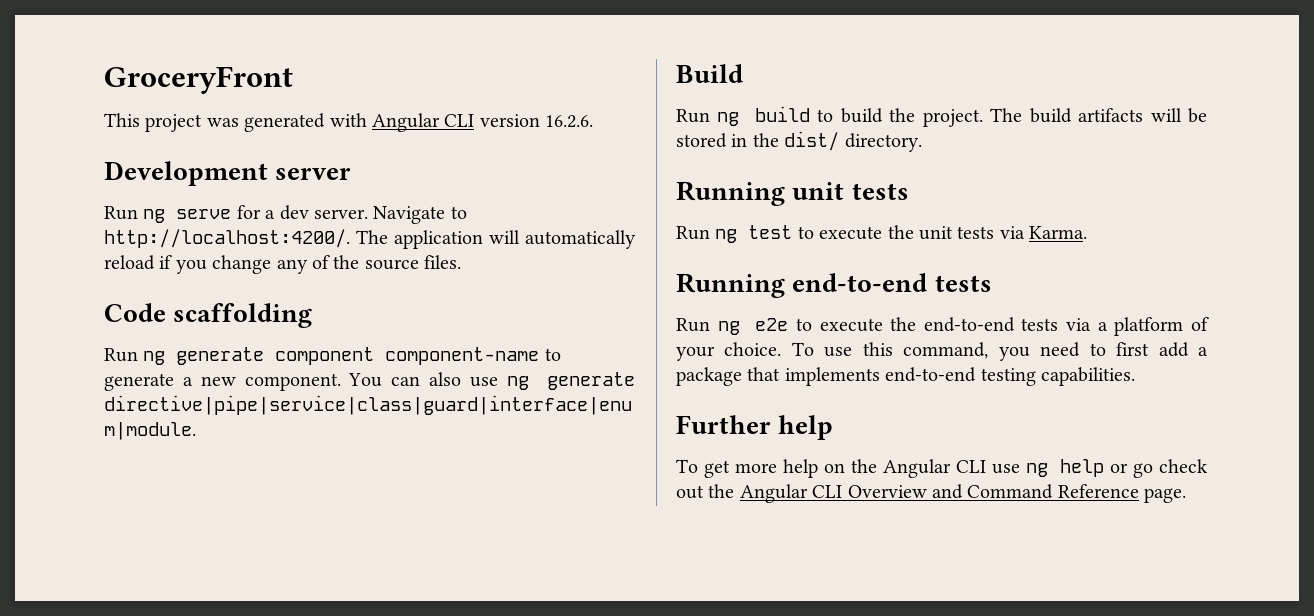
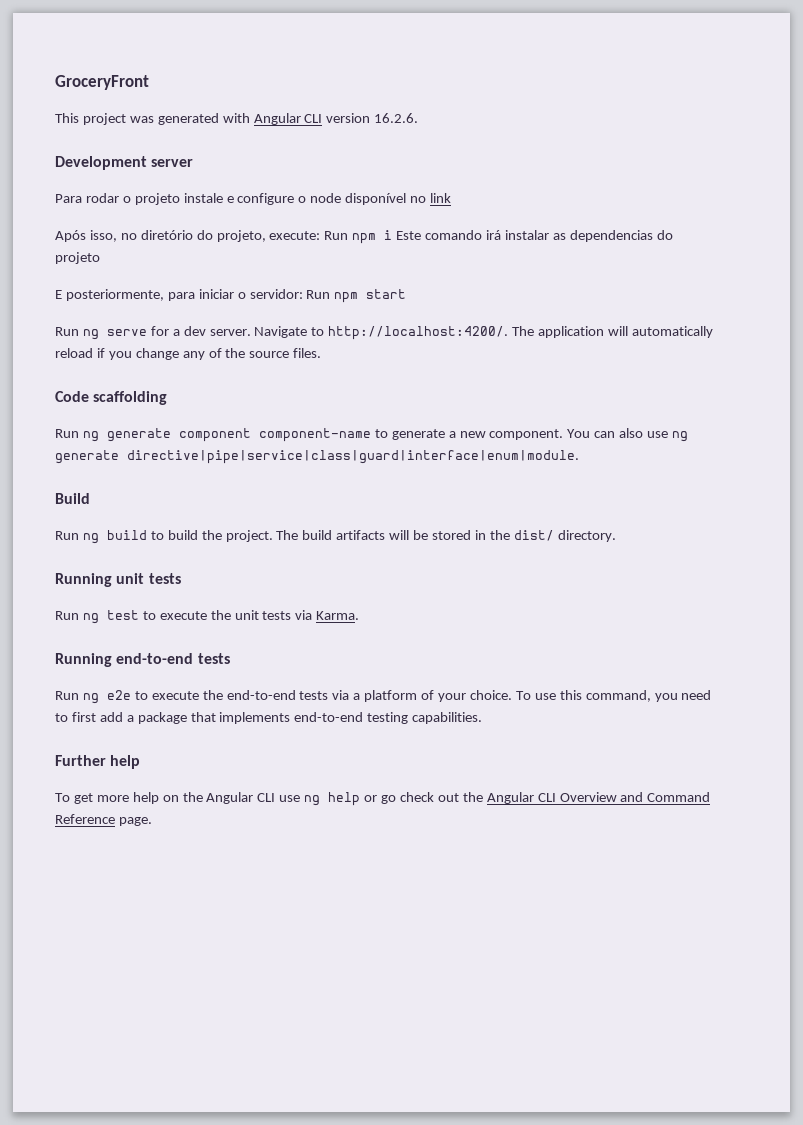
(352, 174) none -> [55,193,452,205] [55,230,673,244] [55,252,100,264] [55,289,407,303] // Para rodar o projeto instale e configure o node disponível no link // Após isso, no diretório do projeto, execute: Run npm i Este comando irá instalar as dependencias do projeto // E posteriormente, para iniciar o servidor: Run npm start

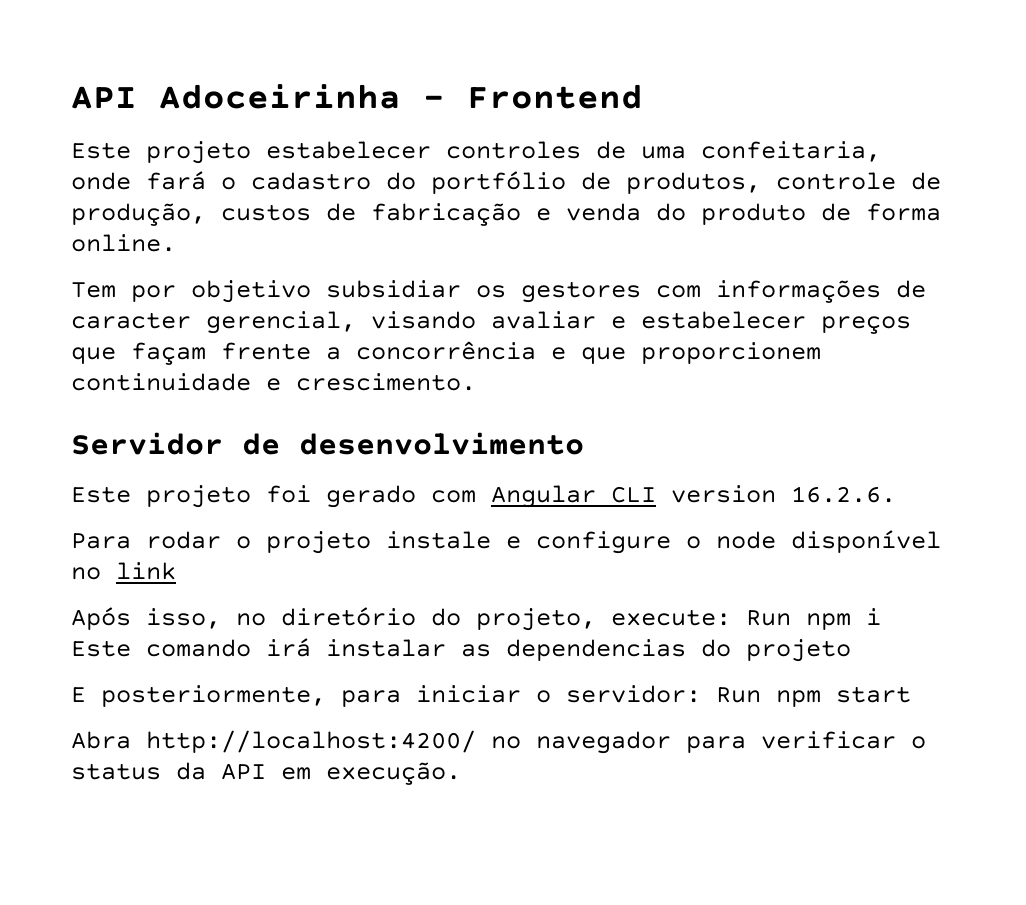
[55,75,149,90] [55,113,250,125] GroceryFront // This project was generated with -> [71,84,643,109] [71,141,881,164] [71,171,941,194] [71,203,941,226] [71,234,176,252] [71,280,926,303] [71,311,911,334] [71,341,821,365] [71,373,476,391] [71,432,584,455] [71,485,476,508] API Adoceirinha - Frontend // Este projeto estabelecer controles de uma confeitaria, onde fará o cadastro do portfólio de produtos, controle de produção, custos de fabricação e venda do produto de forma online. // Tem por objetivo subsidiar os gestores com informações de caracter gerencial, visando avaliar e estabelecer preços que façam frente a concorrência e que proporcionem continuidade e crescimento. // Servidor de desenvolvimento // Este projeto foi gerado com
[55,156,194,170] // Development server -> (896, 494) none
[55,326,713,340] [55,348,322,360] [55,391,168,405] [55,428,689,442] [55,450,579,464] [55,493,90,504] [55,530,616,544] [55,573,181,587] [55,610,360,624] [55,653,230,667] [55,690,712,704] [55,712,483,724] [55,755,141,769] [55,792,711,806] [55,814,152,826] Run ng serve for a dev server. Navigate to http://localhost:4200/. The application will automatically reload if you change any of the source files. // Code scaffolding // Run ng generate component component-name to generate a new component. You can also use ng generate directive|pipe|service|class|guard|interface|enum|module. // Build // Run ng build to build the project. The build artifacts will be stored in the dist/ directory. // Running unit tests // Run ng test to execute the unit tests via Karma. // Running end-to-end tests // Run ng e2e to execute the end-to-end tests via a platform of your choice. To use this command, you need to first add a package that implements end-to-end testing capabilities. // Further help // To get more help on the Angular CLI use ng help or go check out the Angular CLI Overview and Command Reference page. -> [71,730,926,754] [71,762,461,785] Abra http://localhost:4200/ no navegador para verificar o status da API em execução.

